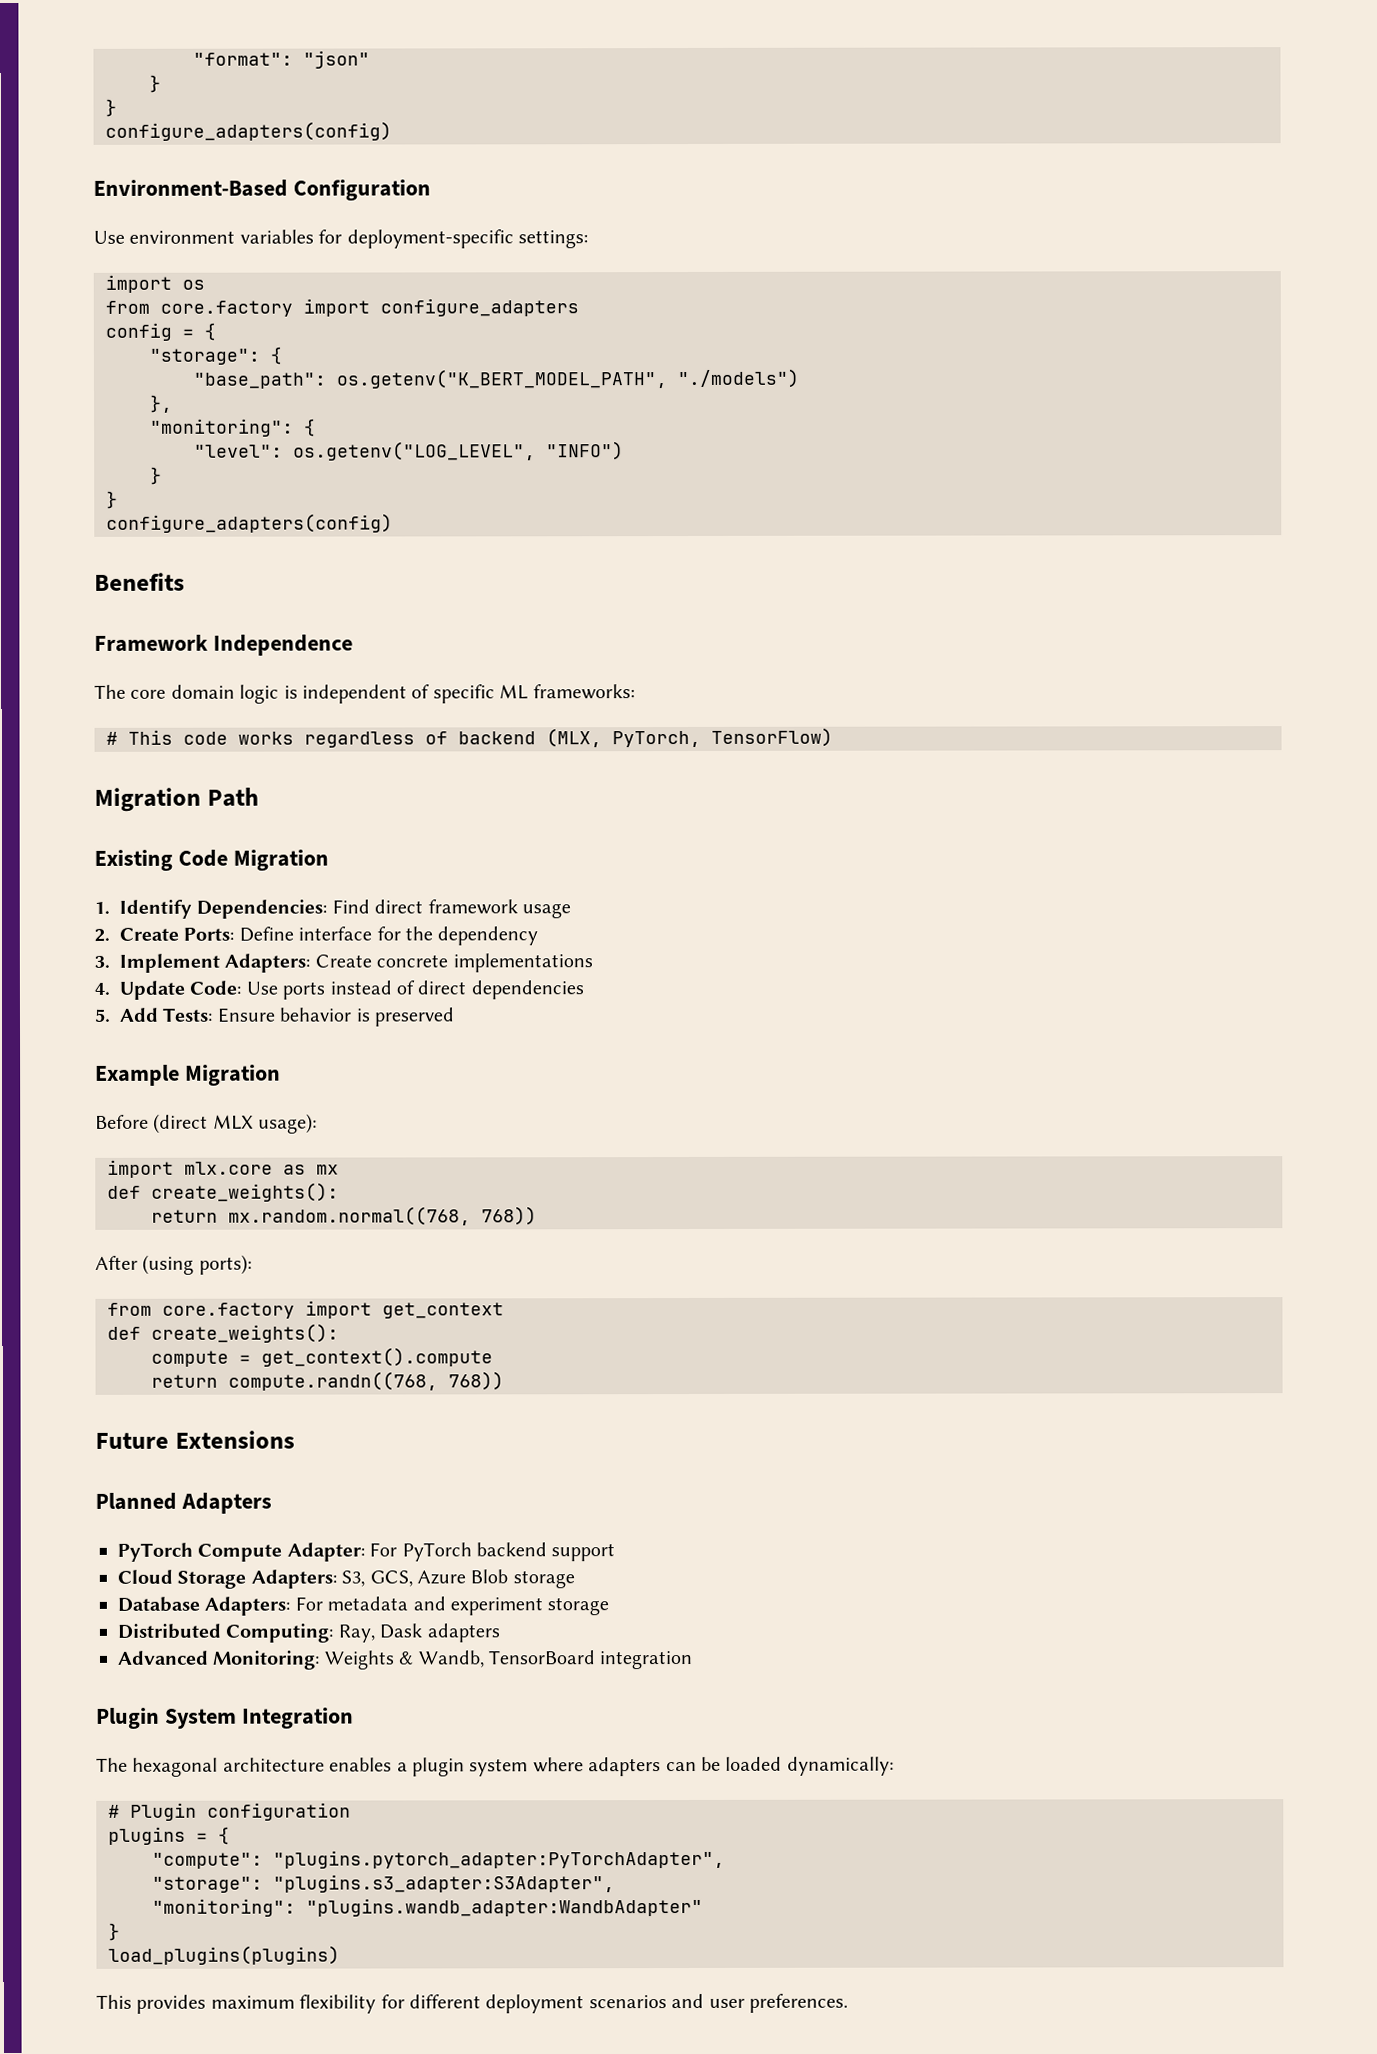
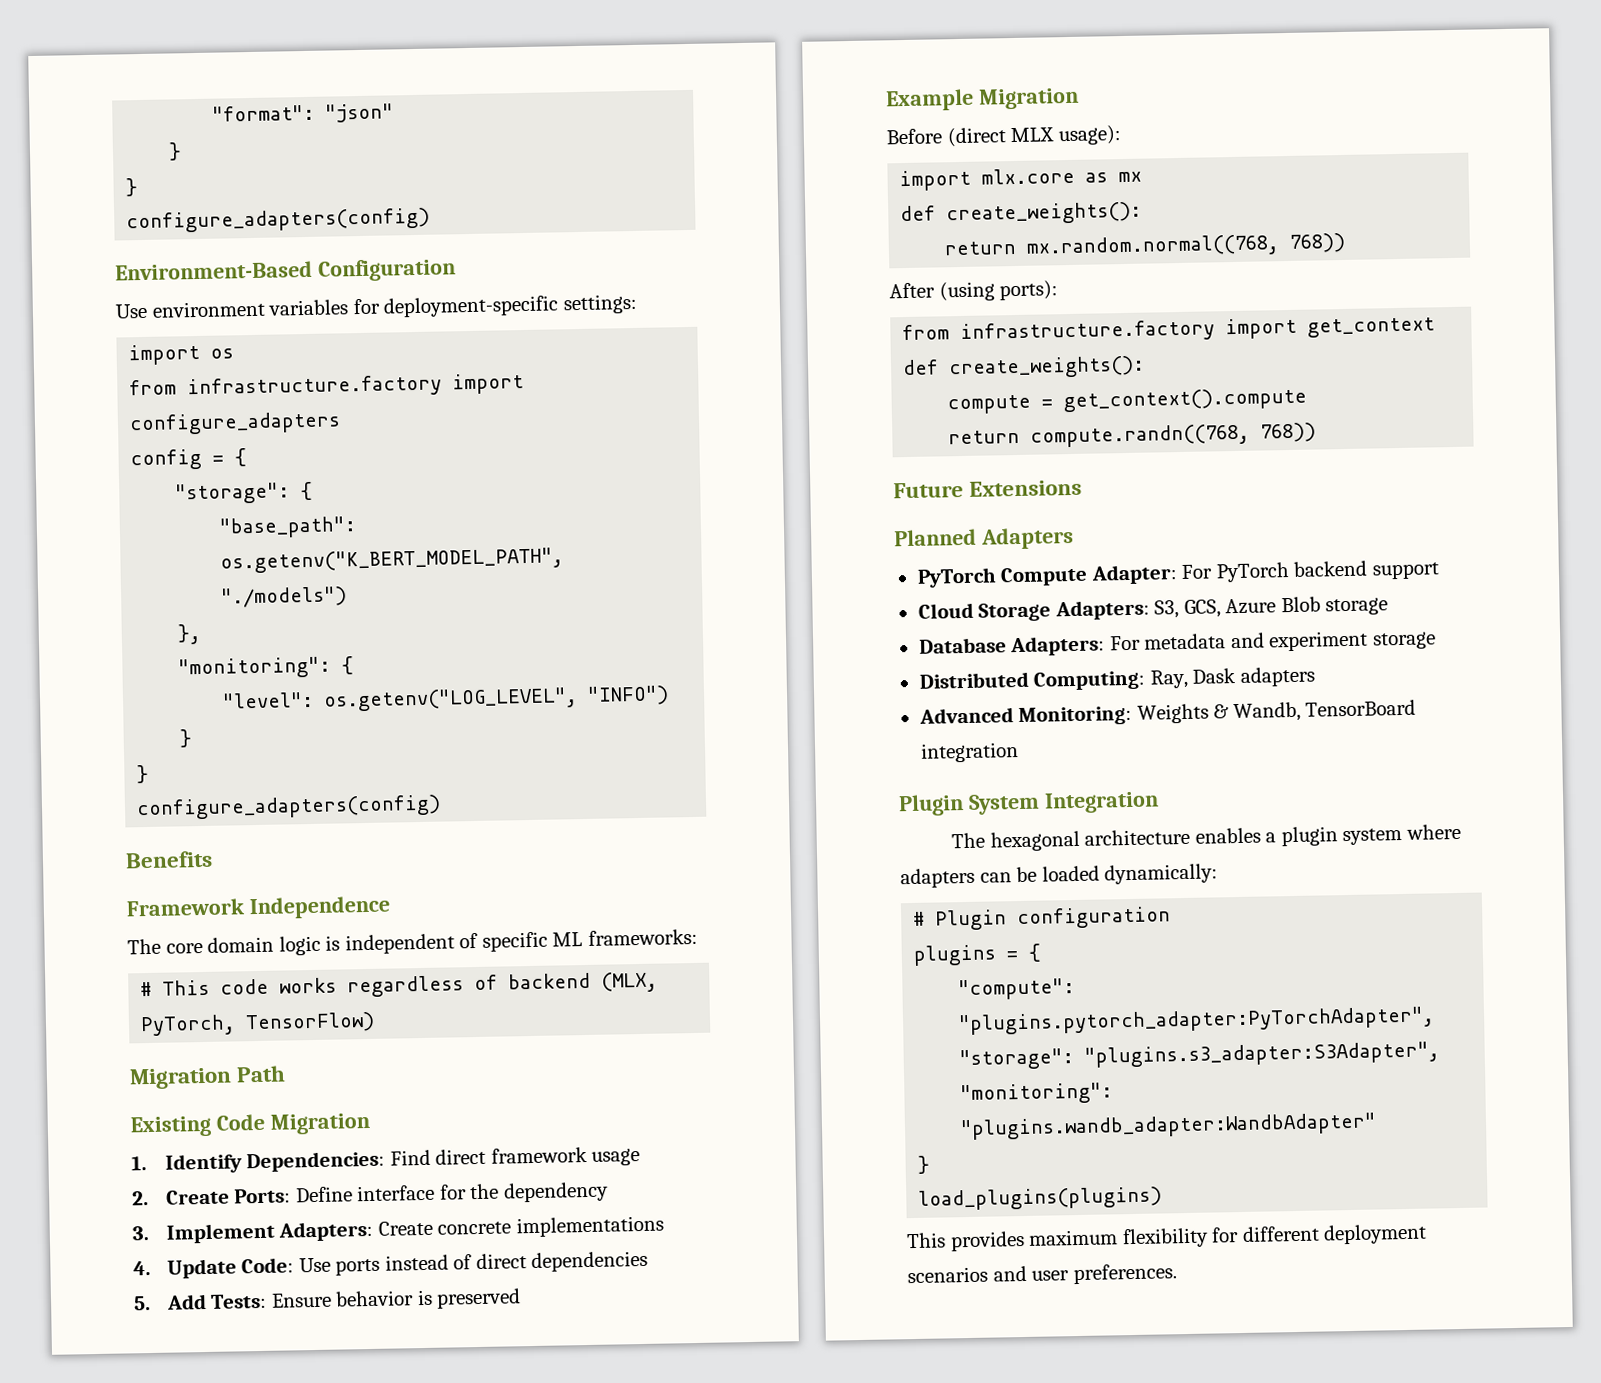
[160,300,293,317] core.factory -> [187,374,443,400] infrastructure.factory
[162,1302,295,1319] core.factory -> [960,319,1216,345] infrastructure.factory

